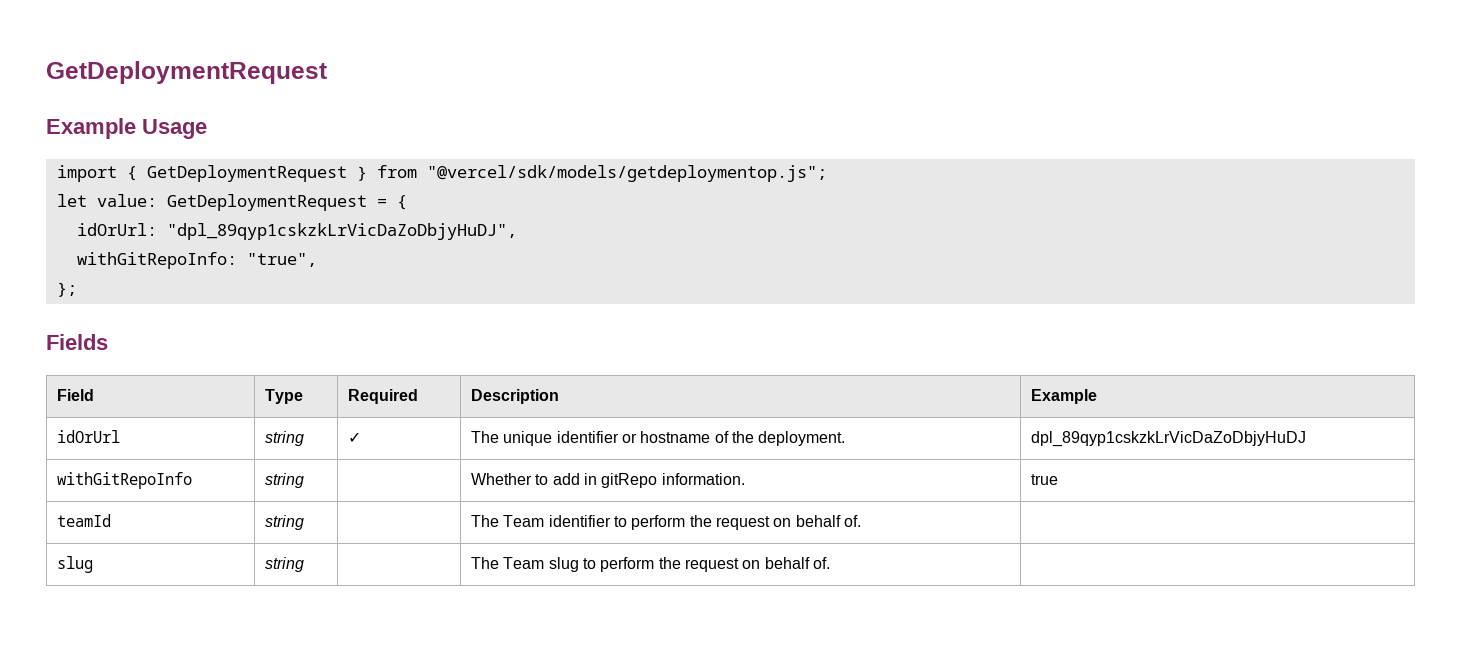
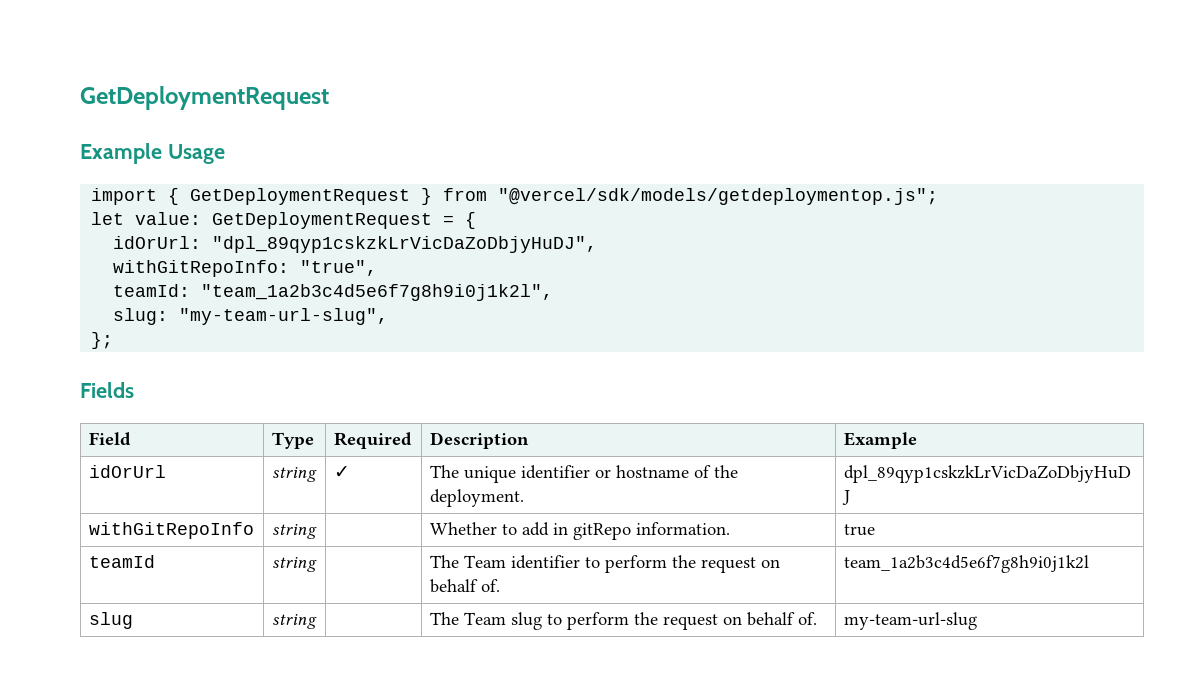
(317, 260) none -> [113,284,554,301] [113,308,389,325] // teamId: "team_1a2b3c4d5e6f7g8h9i0j1k2l", // slug: "my-team-url-slug",
(862, 521) none -> [843,555,1089,573] team_1a2b3c4d5e6f7g8h9i0j1k2l
(831, 563) none -> [843,612,977,630] my-team-url-slug

